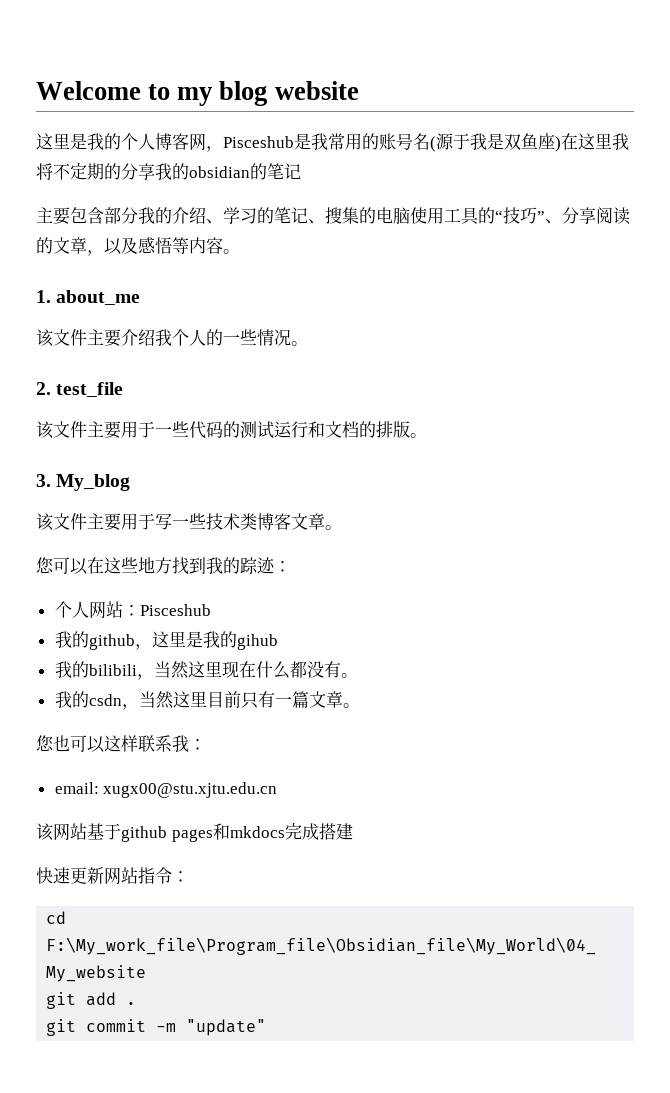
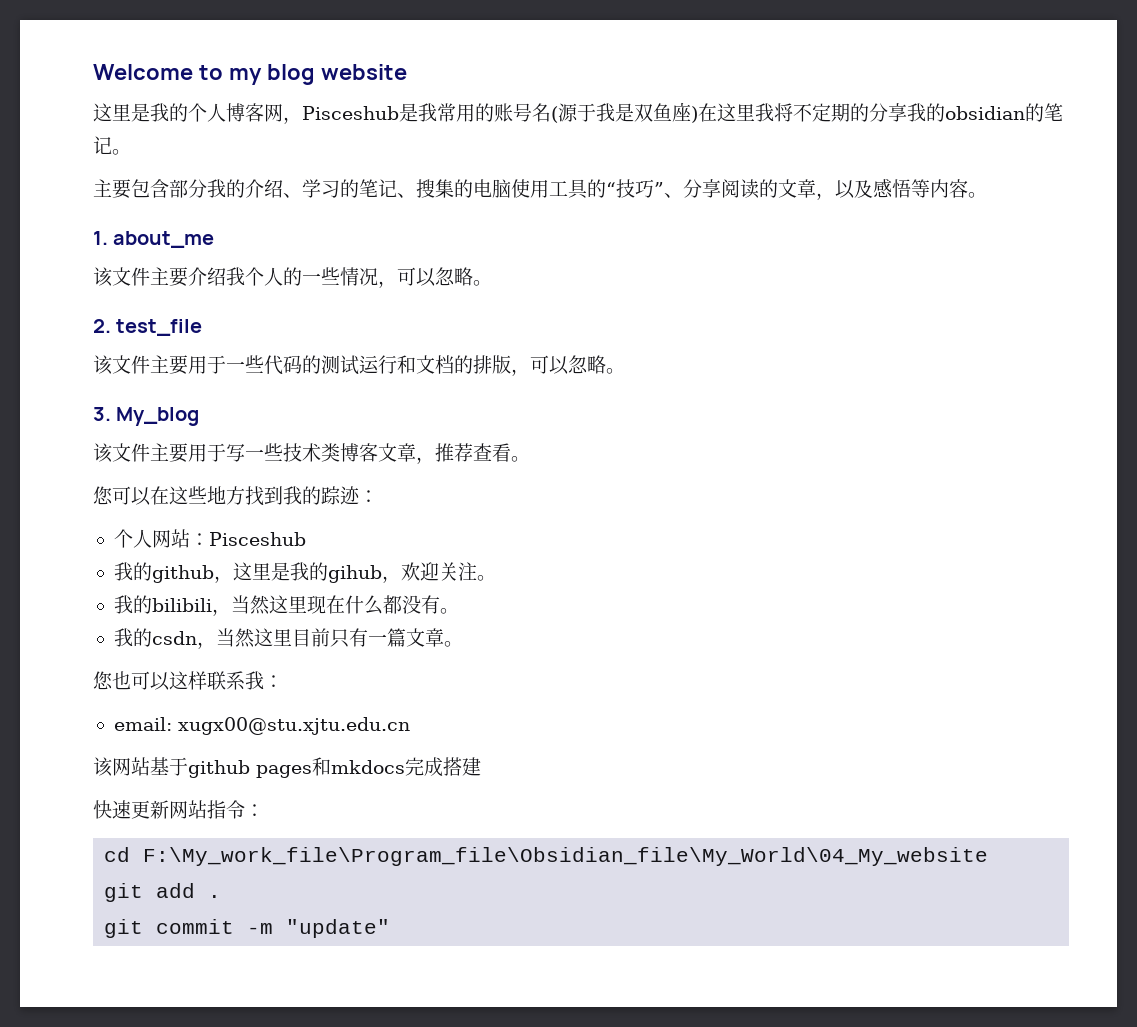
(301, 171) none -> [112,149,131,155] 。
(291, 337) none -> [378,267,473,288] ，可以忽略
(410, 429) none -> [511,355,606,376] ，可以忽略
(325, 521) none -> [416,443,511,464] ，推荐查看
(278, 642) none -> [381,562,496,583] ，欢迎关注。

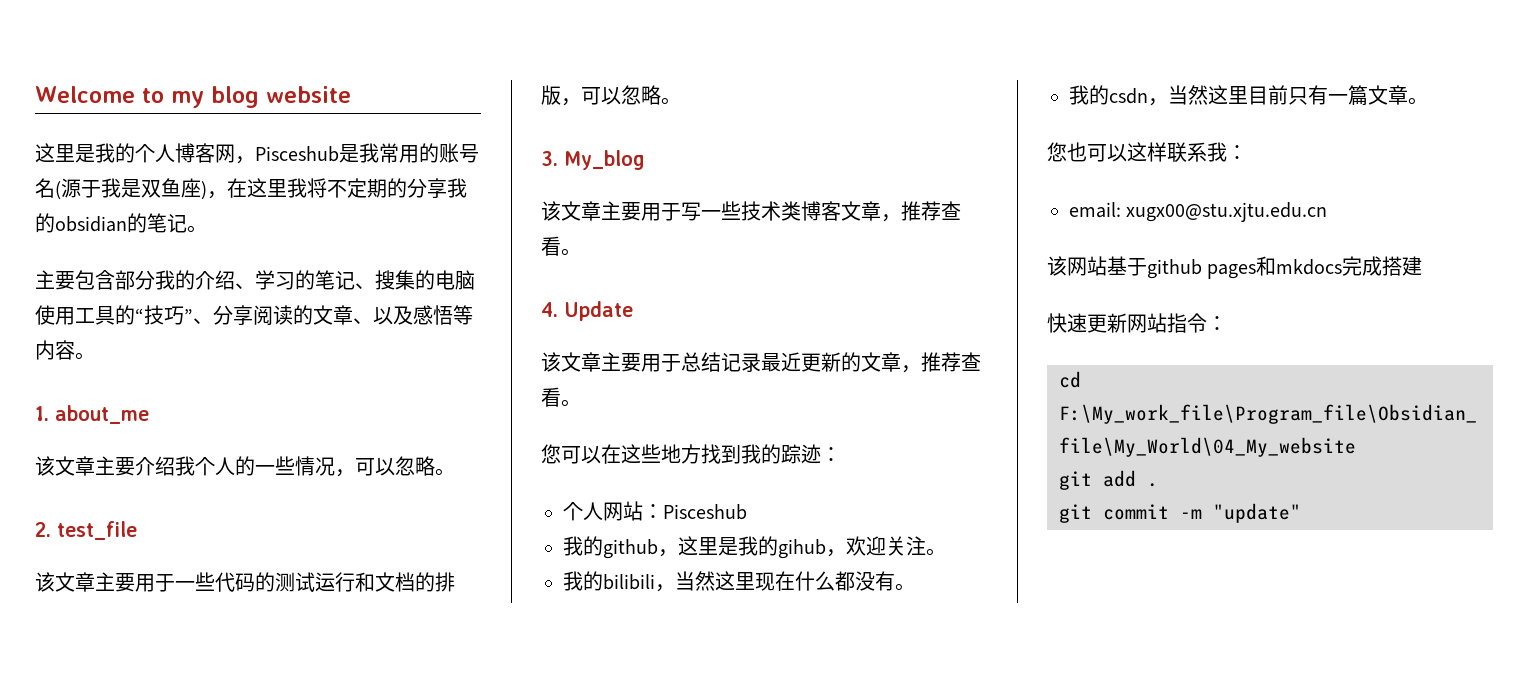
(698, 114) none -> [207,191,227,199] ，
[816,193,835,200] ， -> [353,318,373,324] 、
[131,267,150,286] 件 -> [75,456,95,476] 章
[131,355,150,374] 件 -> [75,572,95,592] 章
[131,443,150,462] 件 -> [581,201,601,221] 章
(530, 459) none -> [541,301,633,321] [541,352,981,373] [541,387,581,407] // 4. Update // 该文章主要用于总结记录最近更新的文章，推荐查看。

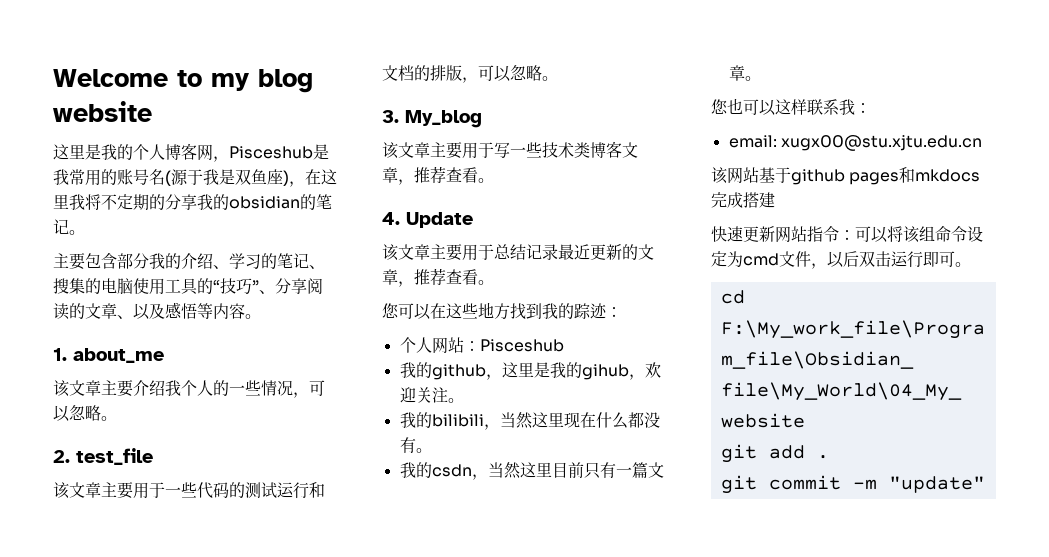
(1227, 323) none -> [855,226,983,243] [711,251,971,269] 可以将该组命令设定为cmd文件，以后双击运行即可。

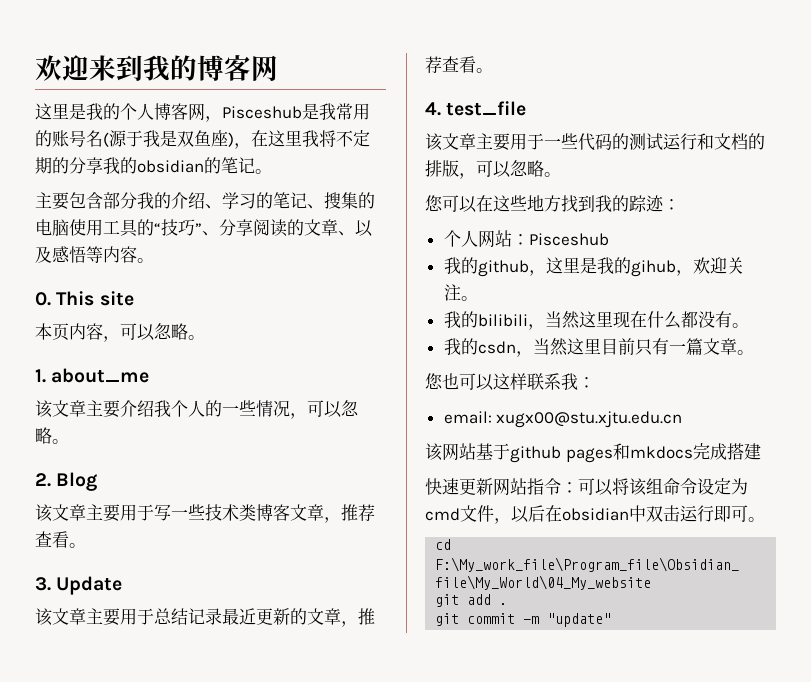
[53,69,313,93] [53,101,152,122] Welcome to my blog website -> [35,55,278,81] 欢迎来到我的博客网
(261, 316) none -> [35,291,134,306] [35,323,205,342] // 0. This site // 本页内容，可以忽略。
(70, 456) none -> [56,472,98,491] [35,504,375,523] [35,531,86,548] [35,576,123,595] [35,608,375,627] [425,56,493,74] [425,102,441,116] Blog // 该文章主要用于写一些技术类博客文章，推荐查看。 // 3. Update // 该文章主要用于总结记录最近更新的文章，推荐查看。 // 4.
[382,110,482,128] [382,141,638,159] [382,166,494,185] [382,212,473,228] [382,244,654,261] [382,268,494,287] // 3. My_blog // 该文章主要用于写一些技术类博客文章，推荐查看。 // 4. Update // 该文章主要用于总结记录最近更新的文章，推荐查看。 -> (561, 174) none
(859, 259) none -> [545,505,646,522] 在obsidian中

